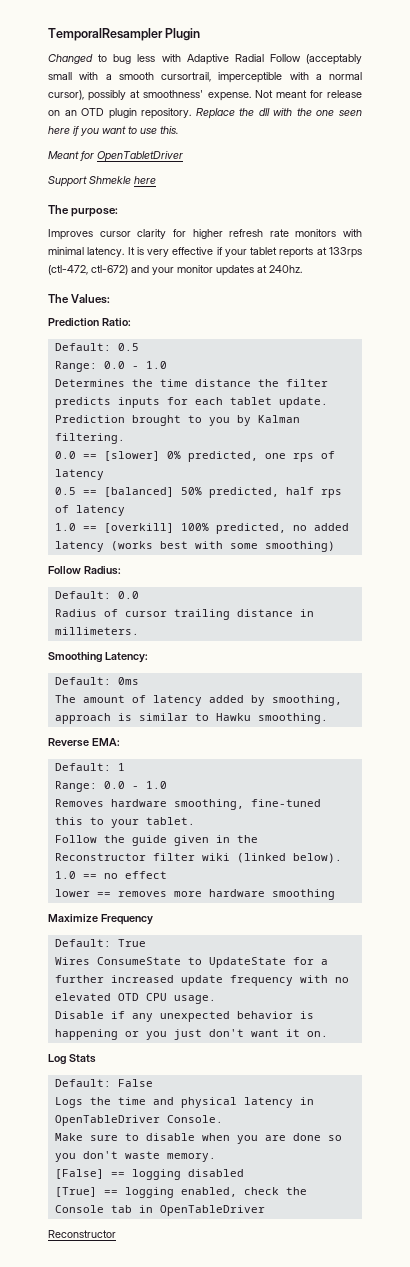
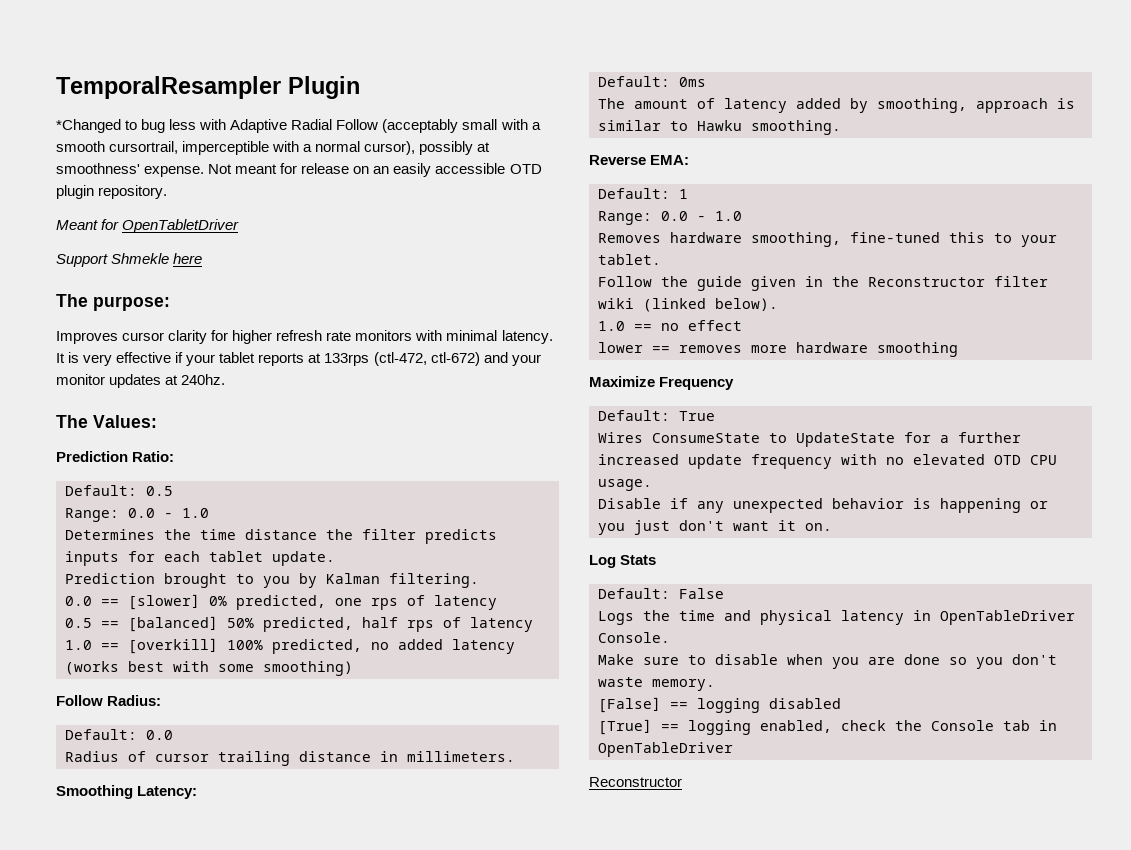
[48,54,93,64] Changed -> [56,119,121,133] *Changed
(77, 113) none -> [393,163,506,177] easily accessible
[195,108,362,119] [48,126,178,136] Replace the dll with the one seen here if you want to use this. -> (168, 192) none

